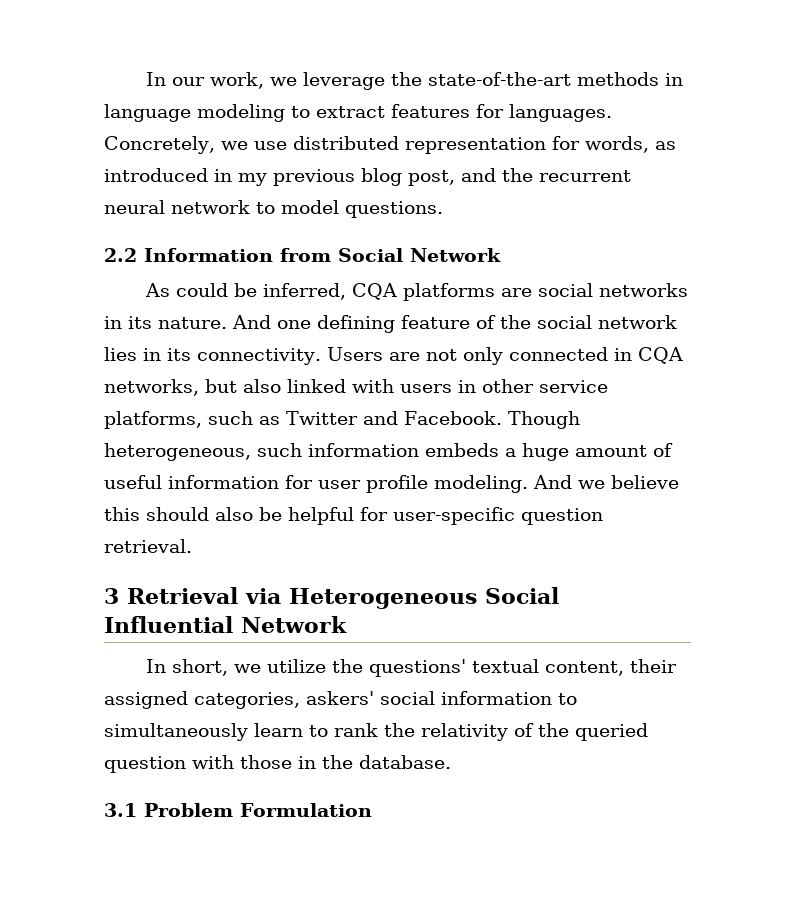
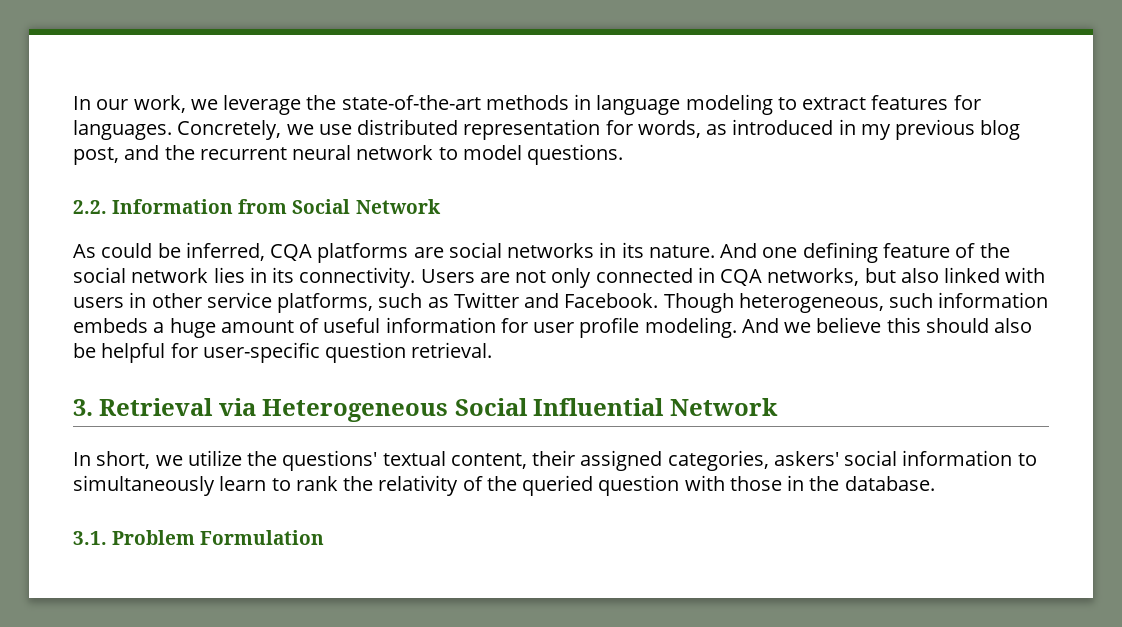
[104,248,137,262] 2.2 -> [73,200,107,214] 2.2.
[104,588,119,604] 3 -> [73,399,93,416] 3.
[104,803,137,817] 3.1 -> [73,531,107,545] 3.1.

